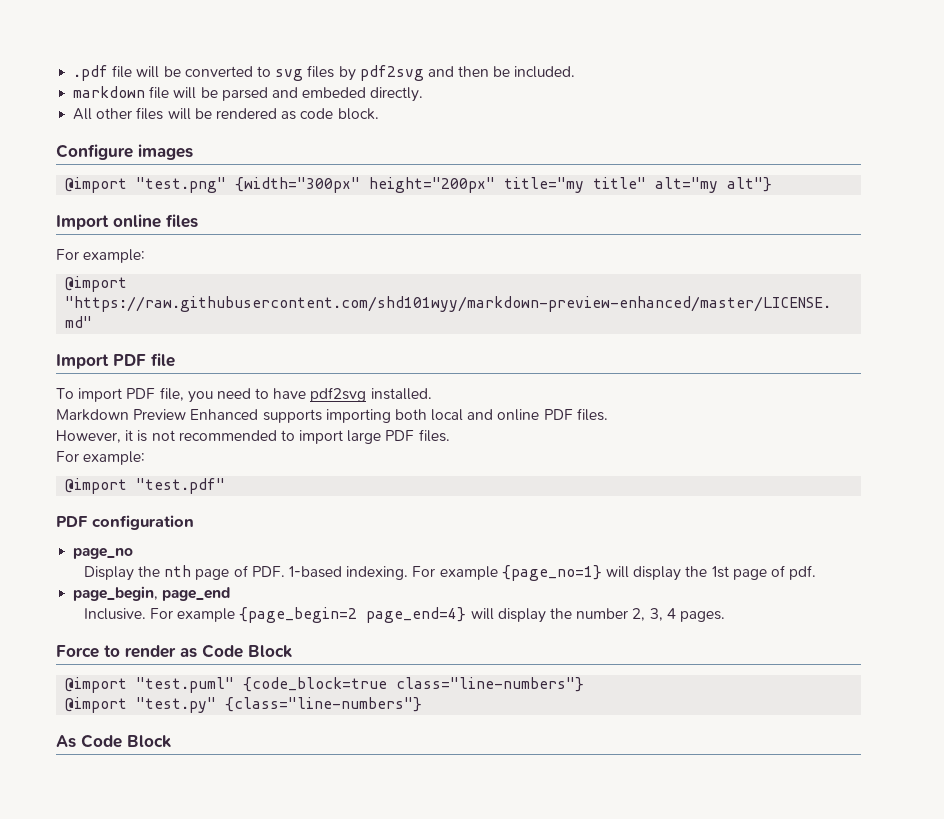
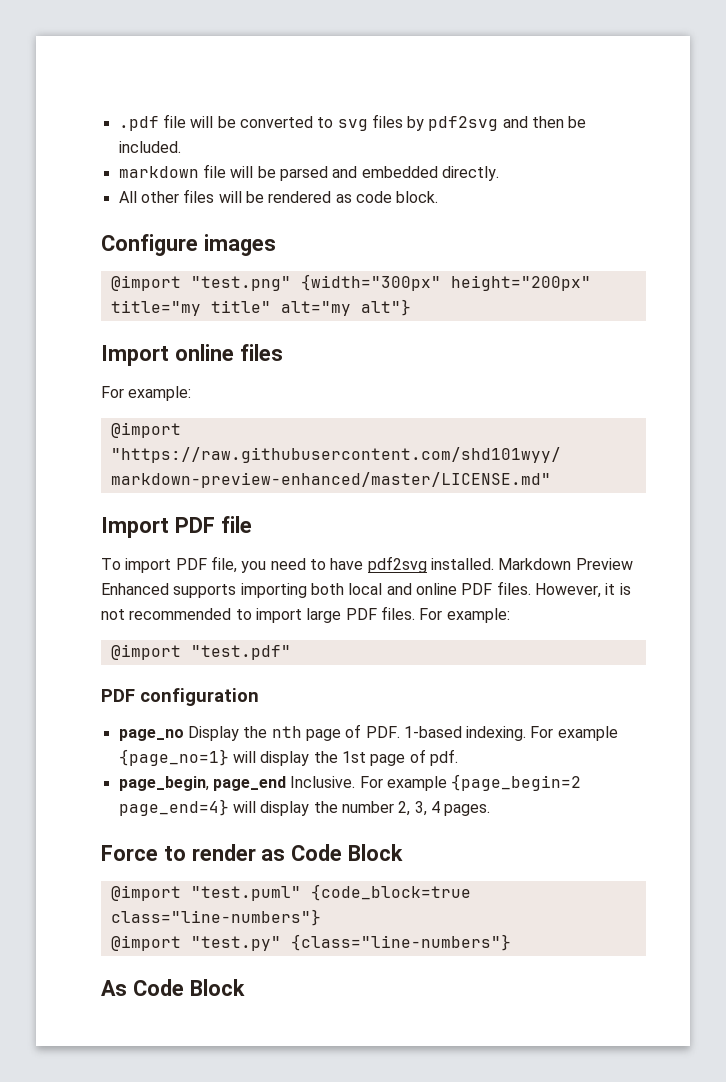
[302,87,367,98] embeded -> [361,166,438,178] embedded
(432, 394) // -> (494, 564) none
(608, 414) // -> (531, 588) none
(450, 435) // -> (415, 613) none
(134, 553) // -> (184, 735) none
(231, 594) // -> (286, 783) none

